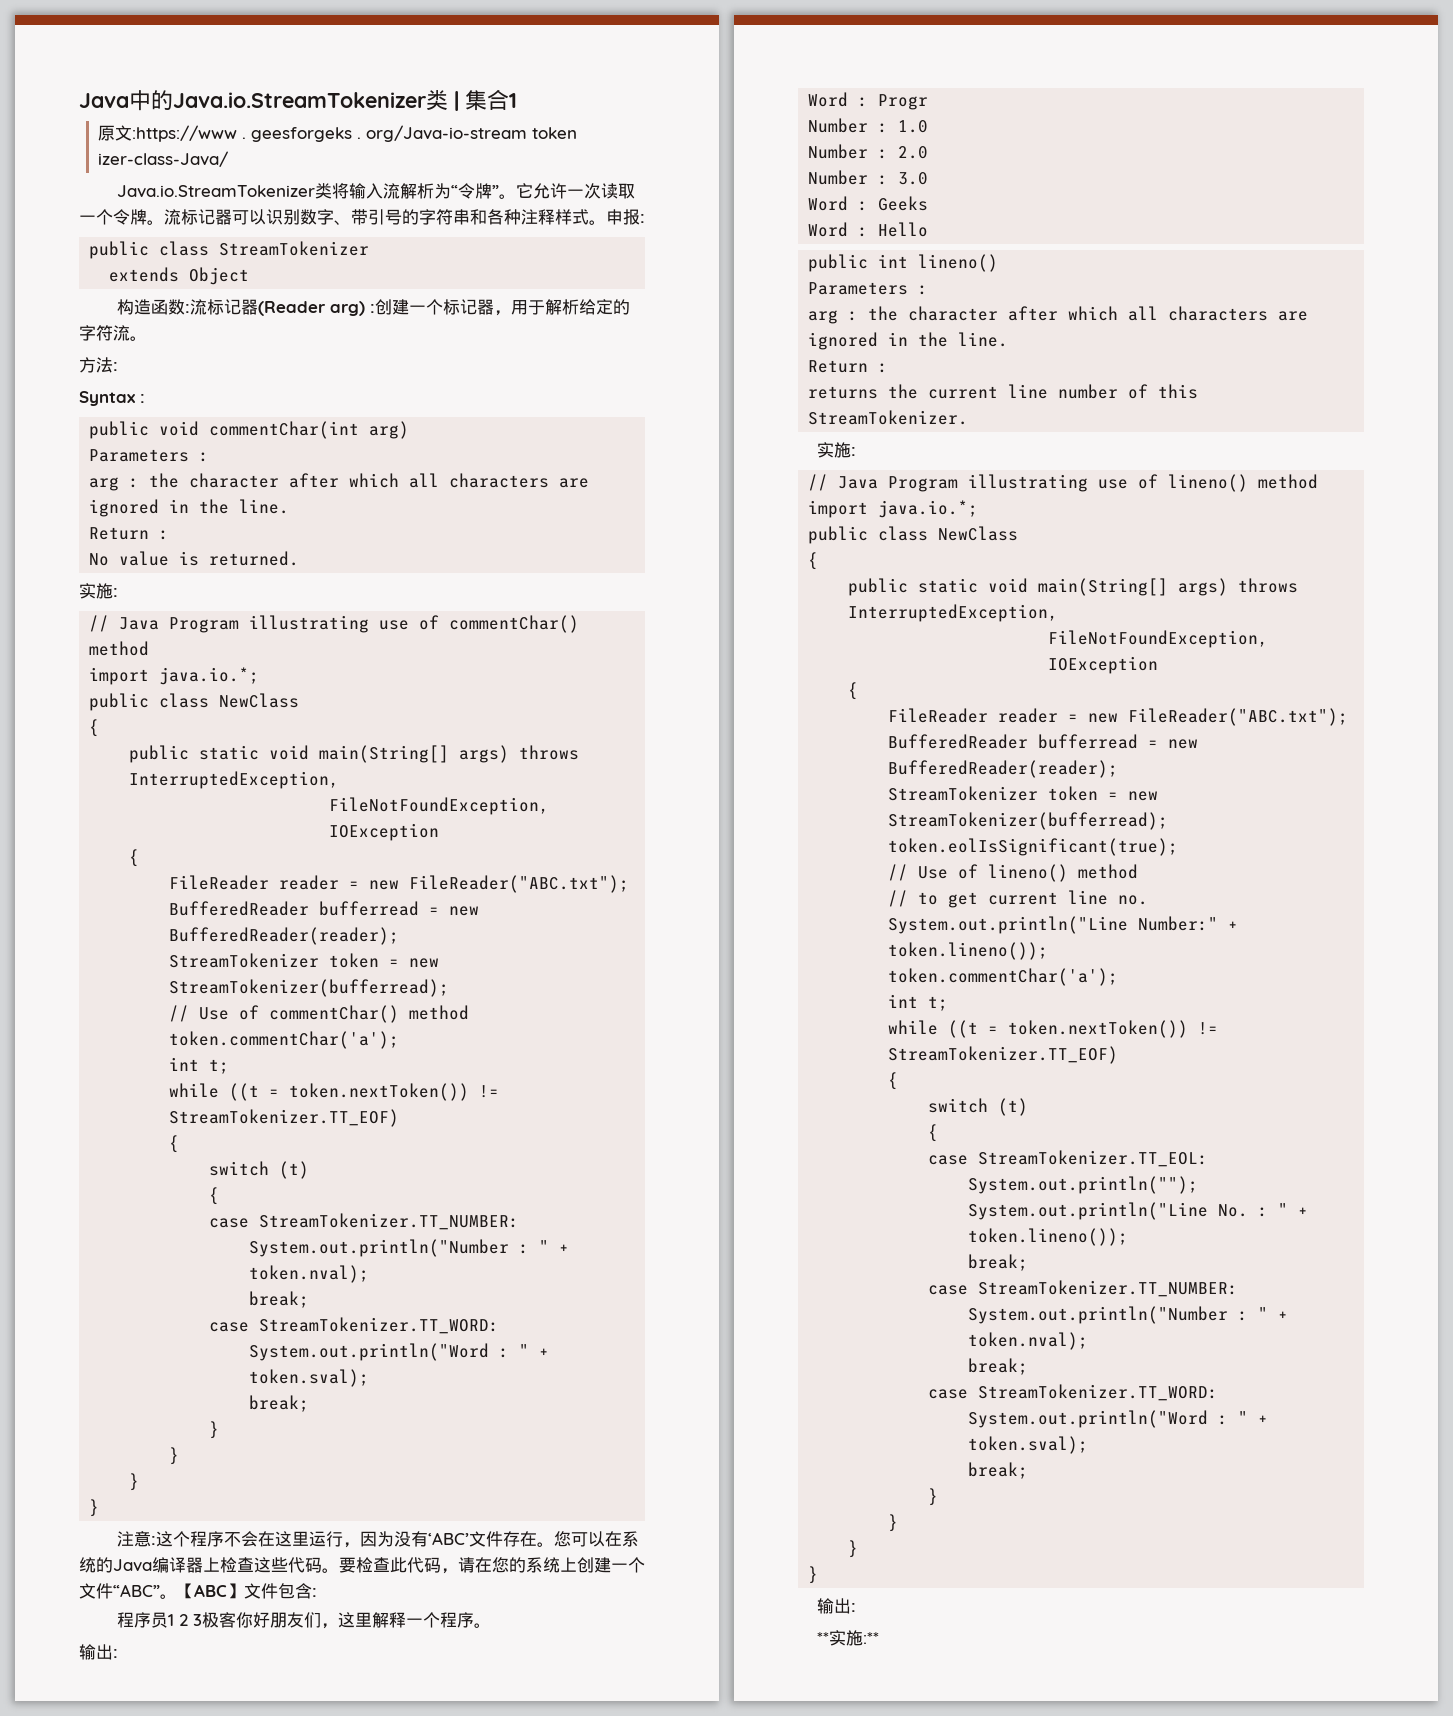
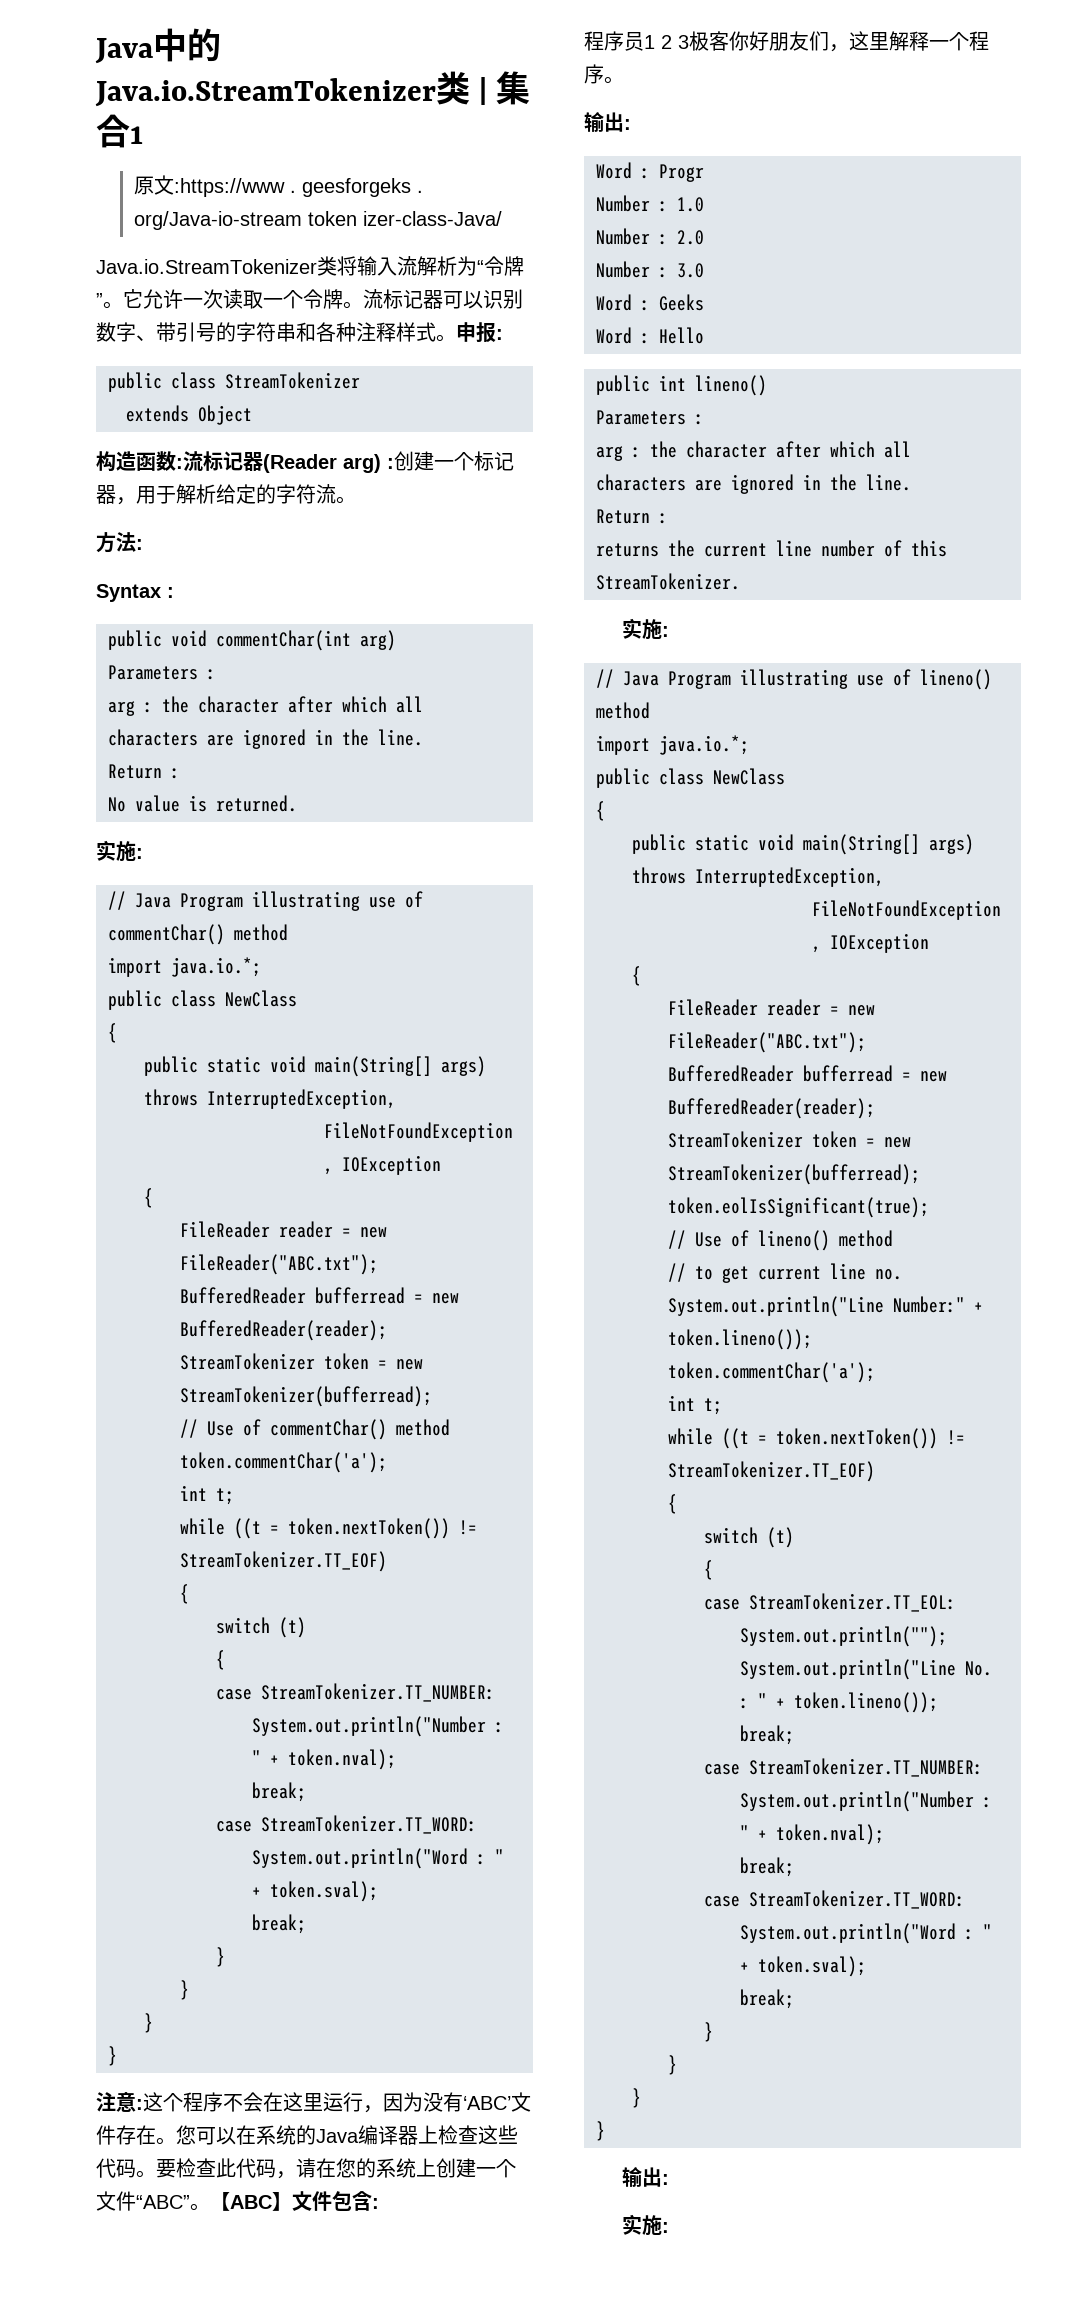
[817,1630,880,1646] **实施:** -> [622,2214,670,2235] 实施:

